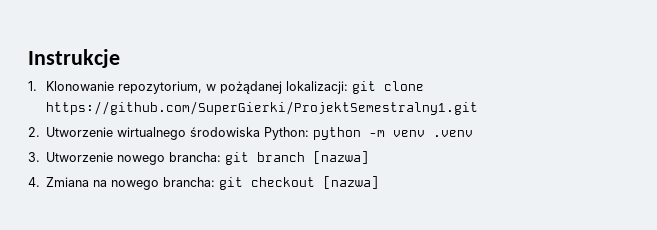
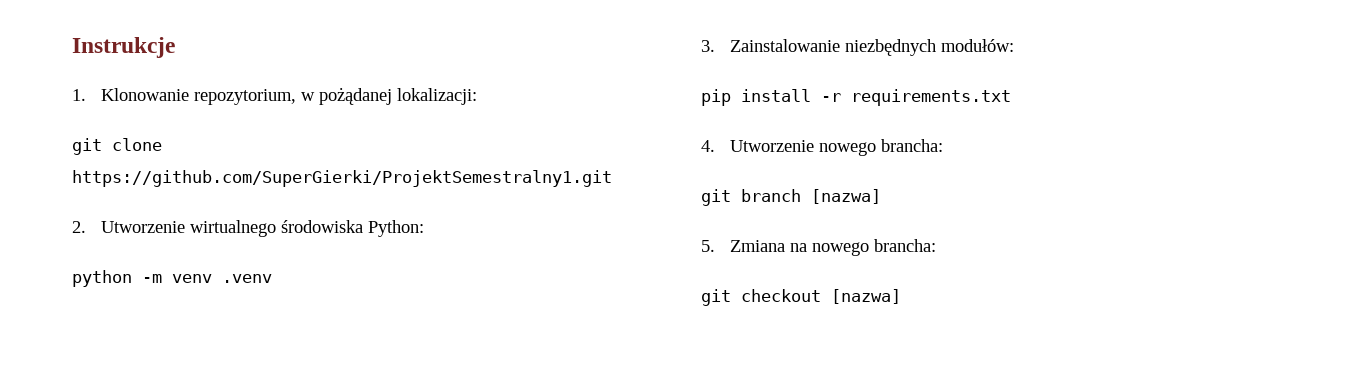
(348, 87) none -> (477, 96) //
(310, 133) none -> (424, 228) //
(40, 157) none -> [729,39,1014,56] [701,89,1011,106] [701,140,715,152] Zainstalowanie niezbędnych modułów: // pip install -r requirements.txt // 4.
(222, 157) none -> (943, 145) //
[28,177,40,187] 4. -> [701,240,715,252] 5.
(216, 182) none -> (936, 245) //

